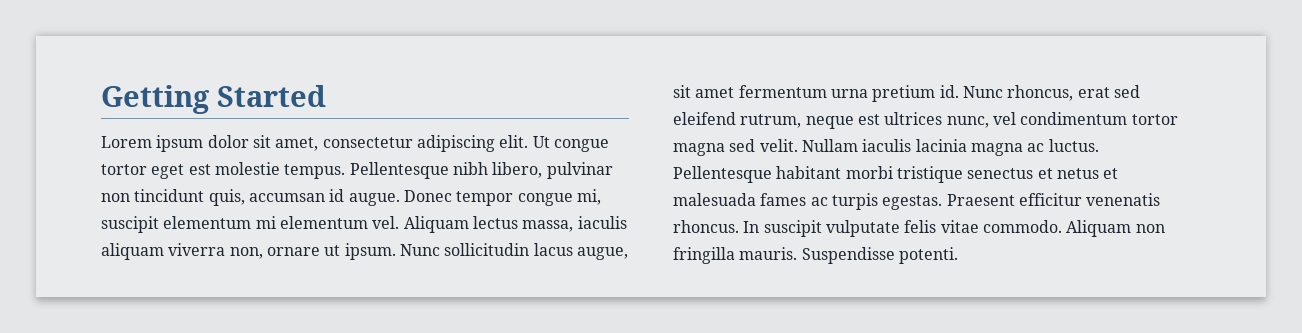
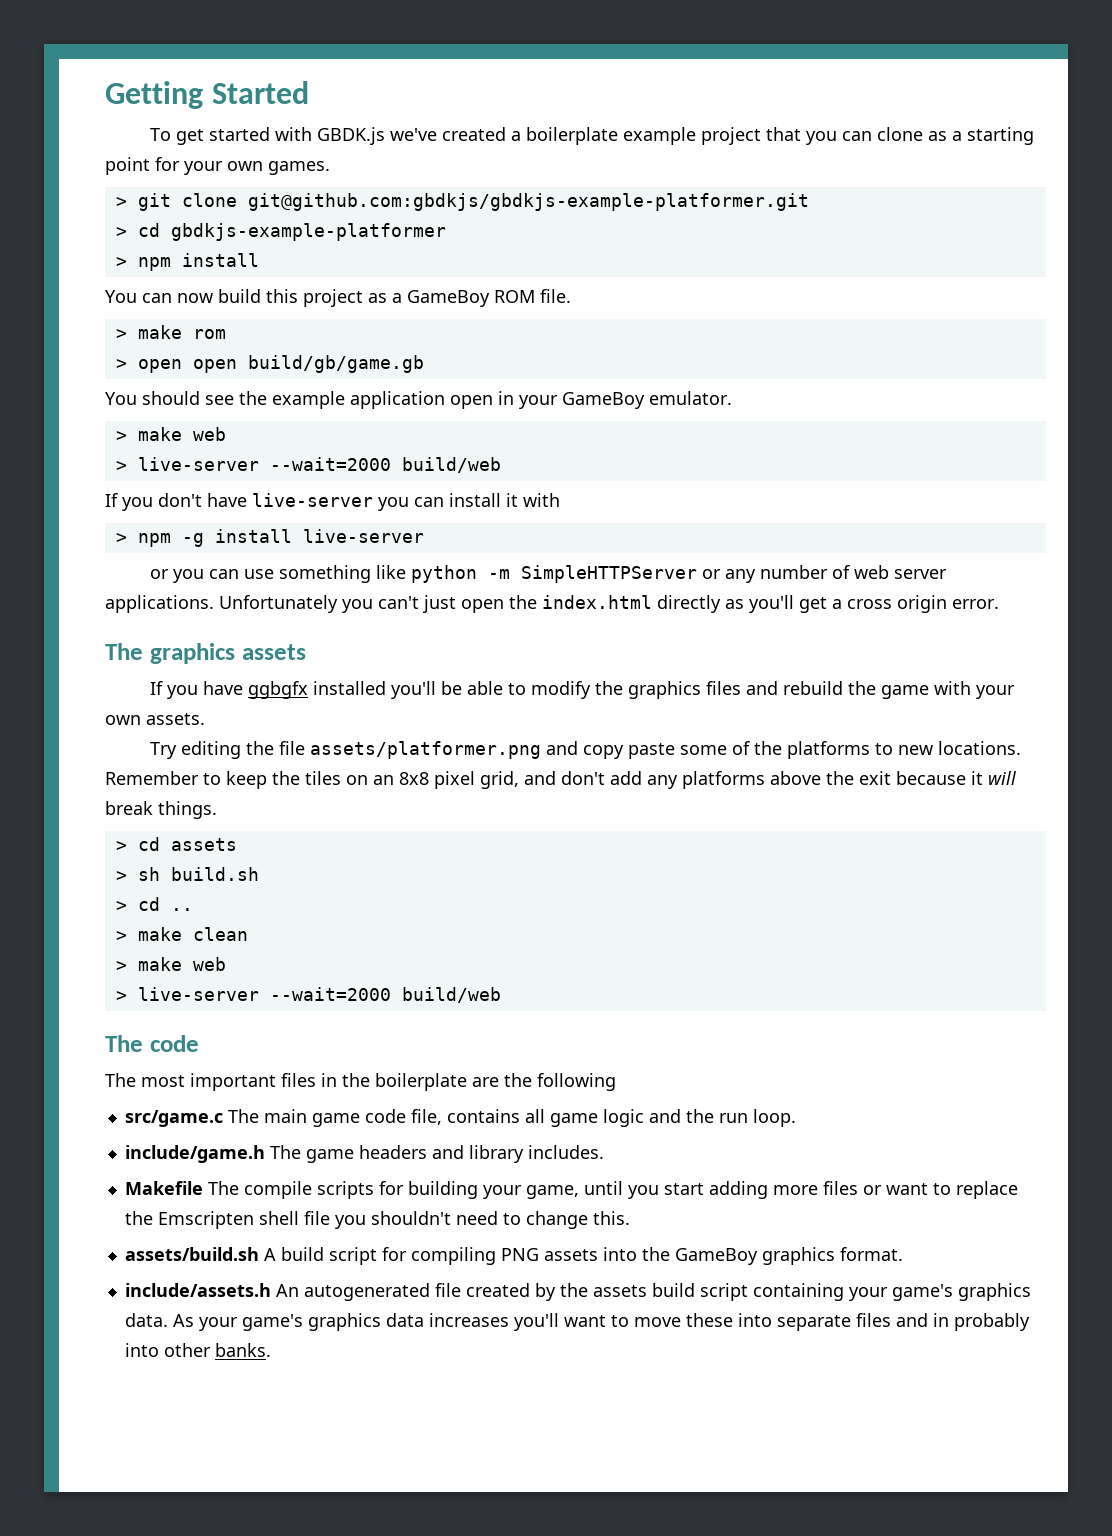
[101,135,609,152] [101,162,613,179] [101,189,601,206] [101,216,627,233] [101,243,628,260] [673,85,1140,102] [673,112,1178,129] [673,139,1099,156] [673,166,1119,183] [673,193,1161,210] [673,220,1165,237] [673,247,958,264] Lorem ipsum dolor sit amet, consectetur adipiscing elit. Ut congue tortor eget est molestie tempus. Pellentesque nibh libero, pulvinar non tincidunt quis, accumsan id augue. Donec tempor congue mi, suscipit elementum mi elementum vel. Aliquam lectus massa, iaculis aliquam viverra non, ornare ut ipsum. Nunc sollicitudin lacus augue, sit amet fermentum urna pretium id. Nunc rhoncus, erat sed eleifend rutrum, neque est ultrices nunc, vel condimentum tortor magna sed velit. Nullam iaculis lacinia magna ac luctus. Pellentesque habitant morbi tristique senectus et netus et malesuada fames ac turpis egestas. Praesent efficitur venenatis rhoncus. In suscipit vulputate felis vitae commodo. Aliquam non fringilla mauris. Suspendisse potenti. -> [149,127,1034,145] [105,157,330,175] [115,193,809,211] [115,223,446,241] [115,253,259,271] [105,289,571,307] [115,325,226,339] [115,355,424,373] [105,391,732,409] [115,427,226,441] [115,457,501,473] [105,493,560,511] [115,529,424,547] [149,565,947,583] [105,595,999,613] [105,643,306,664] [149,681,1015,699] [105,713,205,725] [149,741,1021,759] [105,771,1016,789] [105,801,217,819] [115,837,237,851] [115,867,259,881] [115,897,193,911] [115,927,248,941] [115,957,226,971] [115,987,501,1003] [105,1035,199,1052] [105,1073,616,1091] [124,1109,796,1127] [124,1145,604,1163] [124,1181,1018,1199] [124,1211,630,1229] [124,1247,903,1265] [124,1283,1031,1301] [124,1313,1030,1331] [124,1343,271,1357] To get started with GBDK.js we've created a boilerplate example project that you can clone as a starting point for your own games. // > git clone git@github.com:gbdkjs/gbdkjs-example-platformer.git // > cd gbdkjs-example-platformer // > npm install // You can now build this project as a GameBoy ROM file. // > make rom // > open open build/gb/game.gb // You should see the example application open in your GameBoy emulator. // > make web // > live-server --wait=2000 build/web // If you don't have live-server you can install it with // > npm -g install live-server // or you can use something like python -m SimpleHTTPServer or any number of web server applications. Unfortunately you can't just open the index.html directly as you'll get a cross origin error. // The graphics assets // If you have ggbgfx installed you'll be able to modify the graphics files and rebuild the game with your own assets. // Try editing the file assets/platformer.png and copy paste some of the platforms to new locations. Remember to keep the tiles on an 8x8 pixel grid, and don't add any platforms above the exit because it will break things. // > cd assets // > sh build.sh // > cd .. // > make clean // > make web // > live-server --wait=2000 build/web // The code // The most important files in the boilerplate are the following // src/game.c The main game code file, contains all game logic and the run loop. // include/game.h The game headers and library includes. // Makefile The compile scripts for building your game, until you start adding more files or want to replace the Emscripten shell file you shouldn't need to change this. // assets/build.sh A build script for compiling PNG assets into the GameBoy graphics format. // include/assets.h An autogenerated file created by the assets build script containing your game's graphics data. As your game's graphics data increases you'll want to move these into separate files and in probably into other banks.

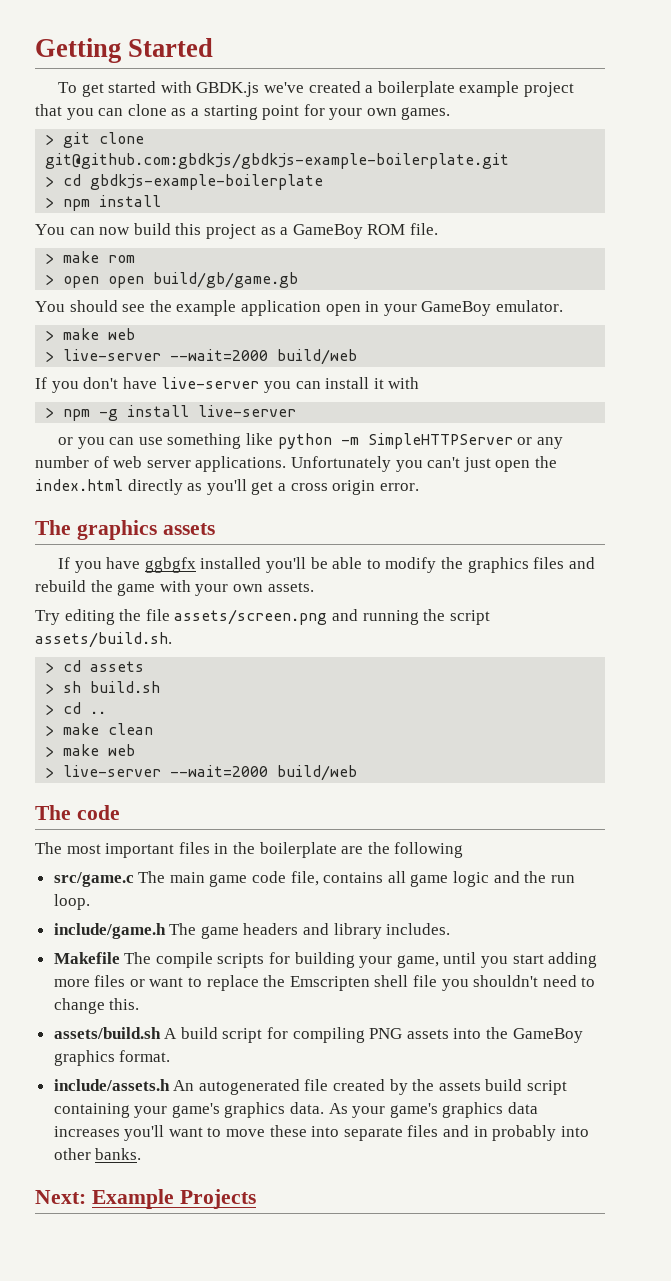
[247,193,809,211] [115,223,446,241] git@github.com:gbdkjs/gbdkjs-example-platformer.git // > cd gbdkjs-example-platformer -> [45,153,510,169] [45,174,324,190] git@github.com:gbdkjs/gbdkjs-example-boilerplate.git // > cd gbdkjs-example-boilerplate
[309,741,1021,759] [105,771,1016,789] [105,801,217,819] assets/platformer.png and copy paste some of the platforms to new locations. Remember to keep the tiles on an 8x8 pixel grid, and don't add any platforms above the exit because it will break things. -> [174,609,490,625] [35,632,172,648] assets/screen.png and running the script assets/build.sh.
(271, 1350) none -> [35,1189,256,1209] // Next: Example Projects

